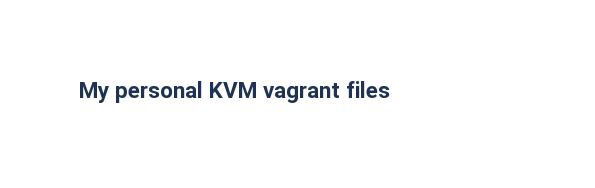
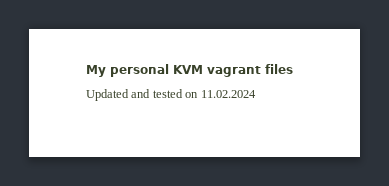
(391, 89) none -> [86,89,256,101] // Updated and tested on 11.02.2024

